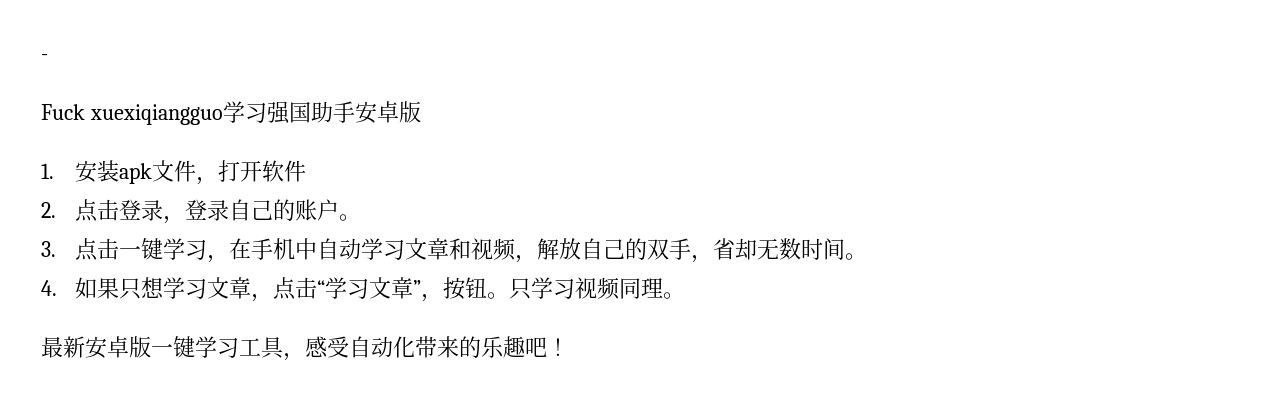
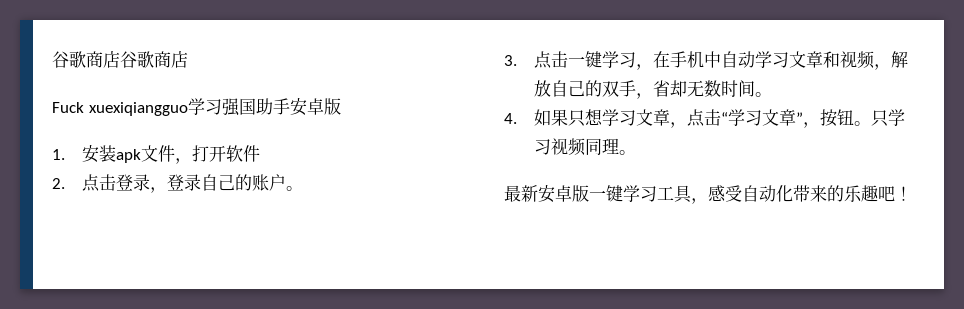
[41,54,48,61] - -> [52,51,188,68] 谷歌商店谷歌商店

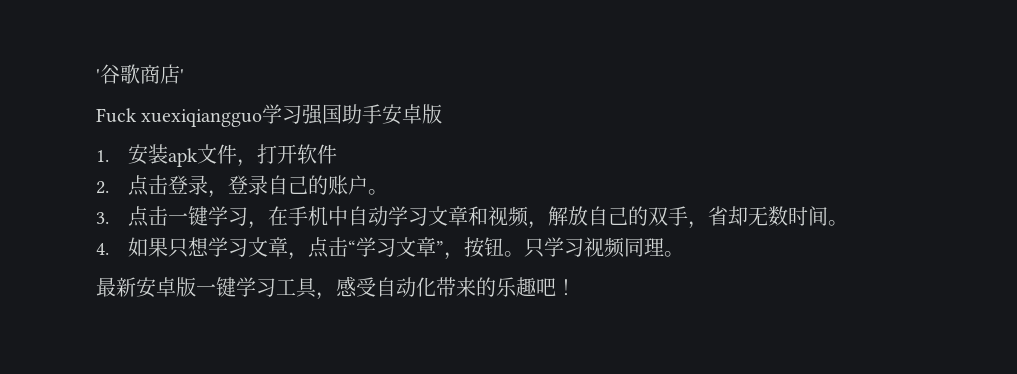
[52,51,188,68] 谷歌商店谷歌商店 -> [96,64,184,84] '谷歌商店'

